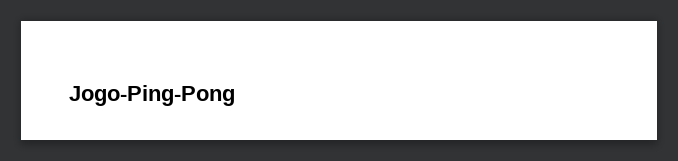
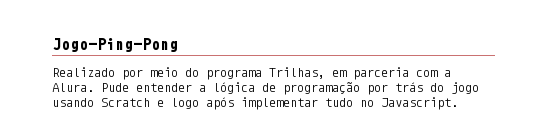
(235, 95) none -> [52,67,451,80] [52,82,479,95] [52,97,458,110] // Realizado por meio do programa Trilhas, em parceria com a Alura. Pude entender a lógica de programação por trás do jogo usando Scratch e logo após implementar tudo no Javascript.

